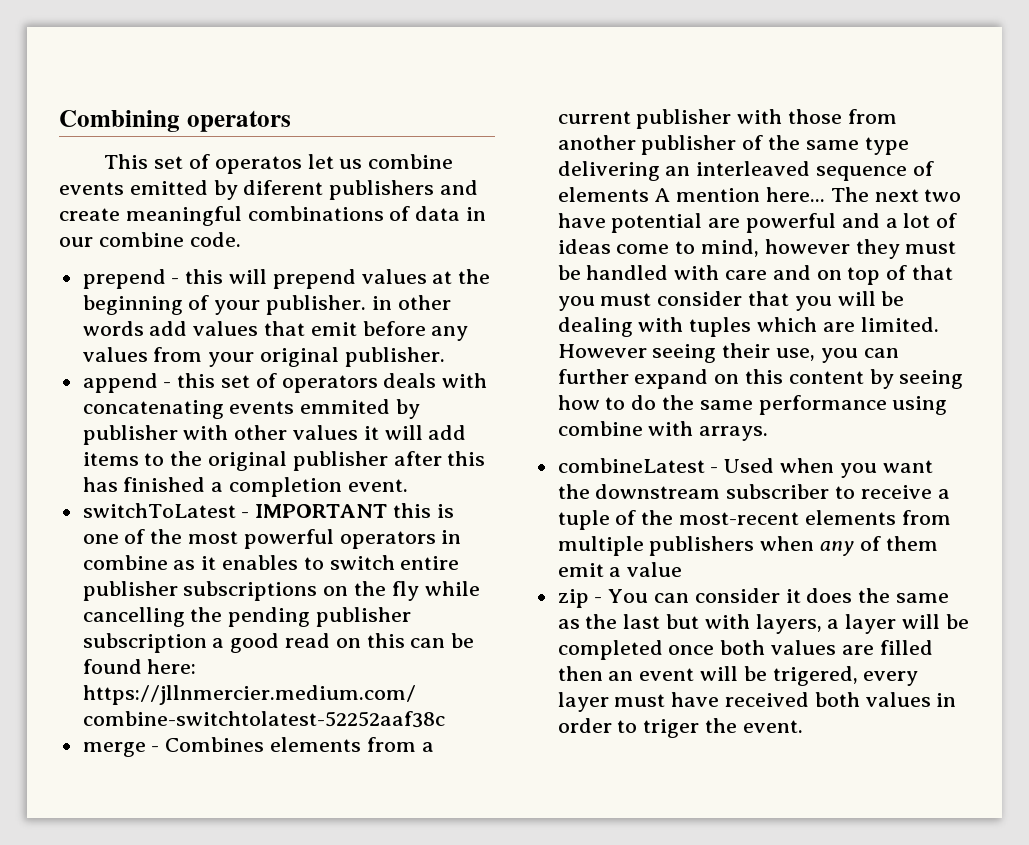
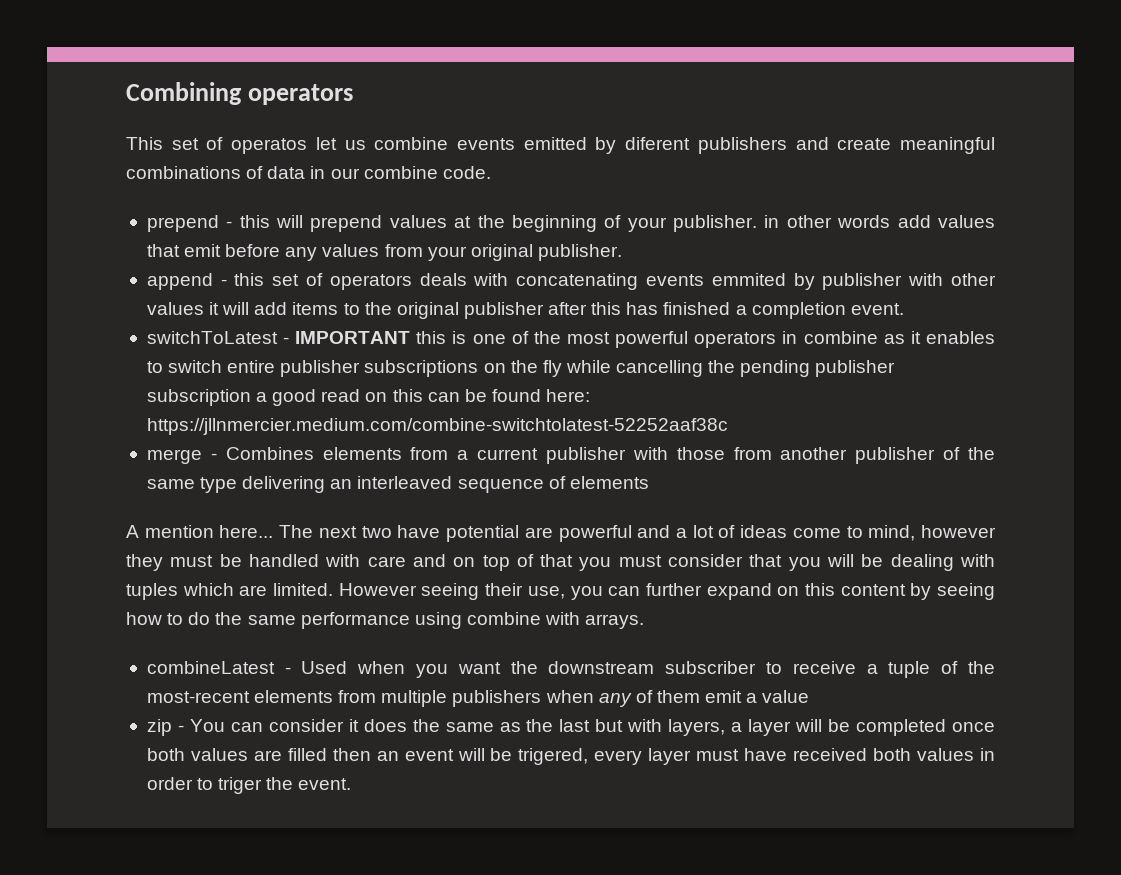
(649, 194) none -> (649, 482) //

